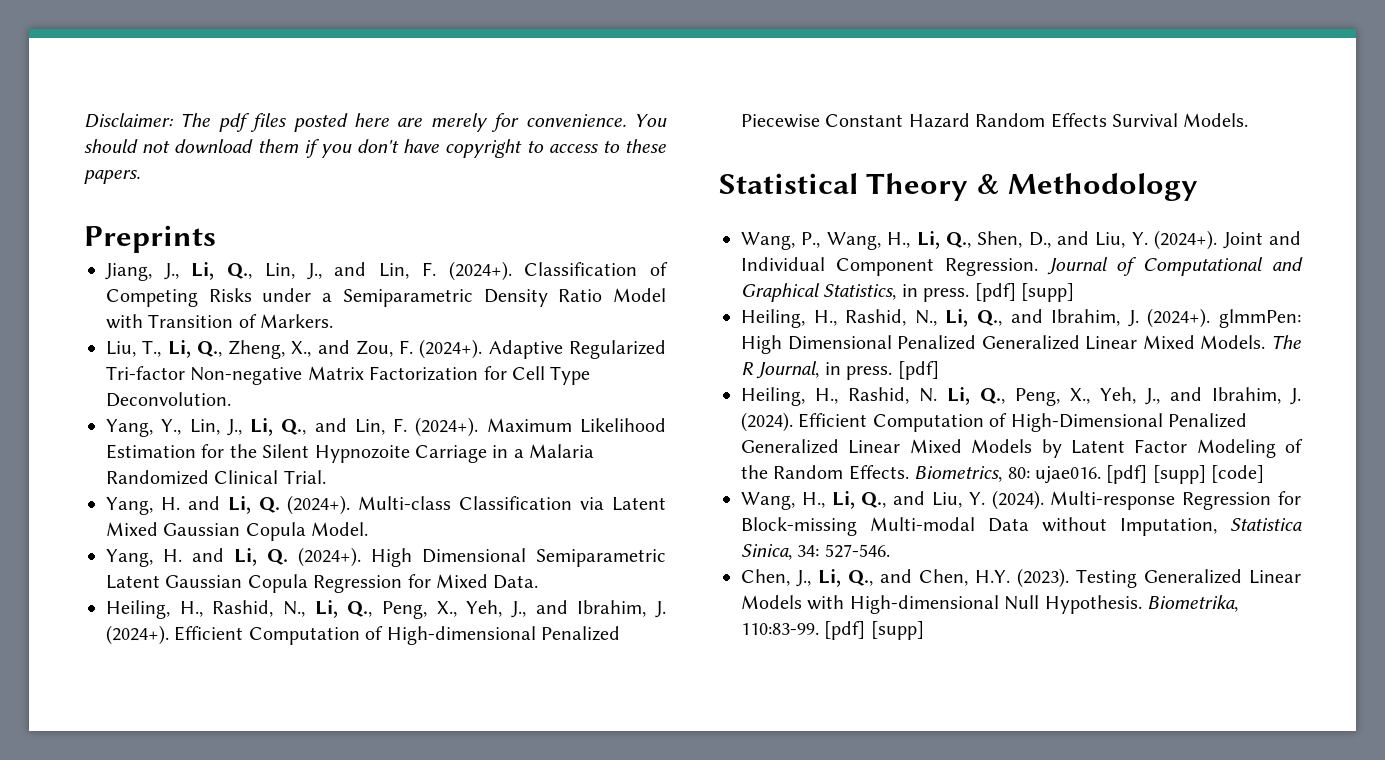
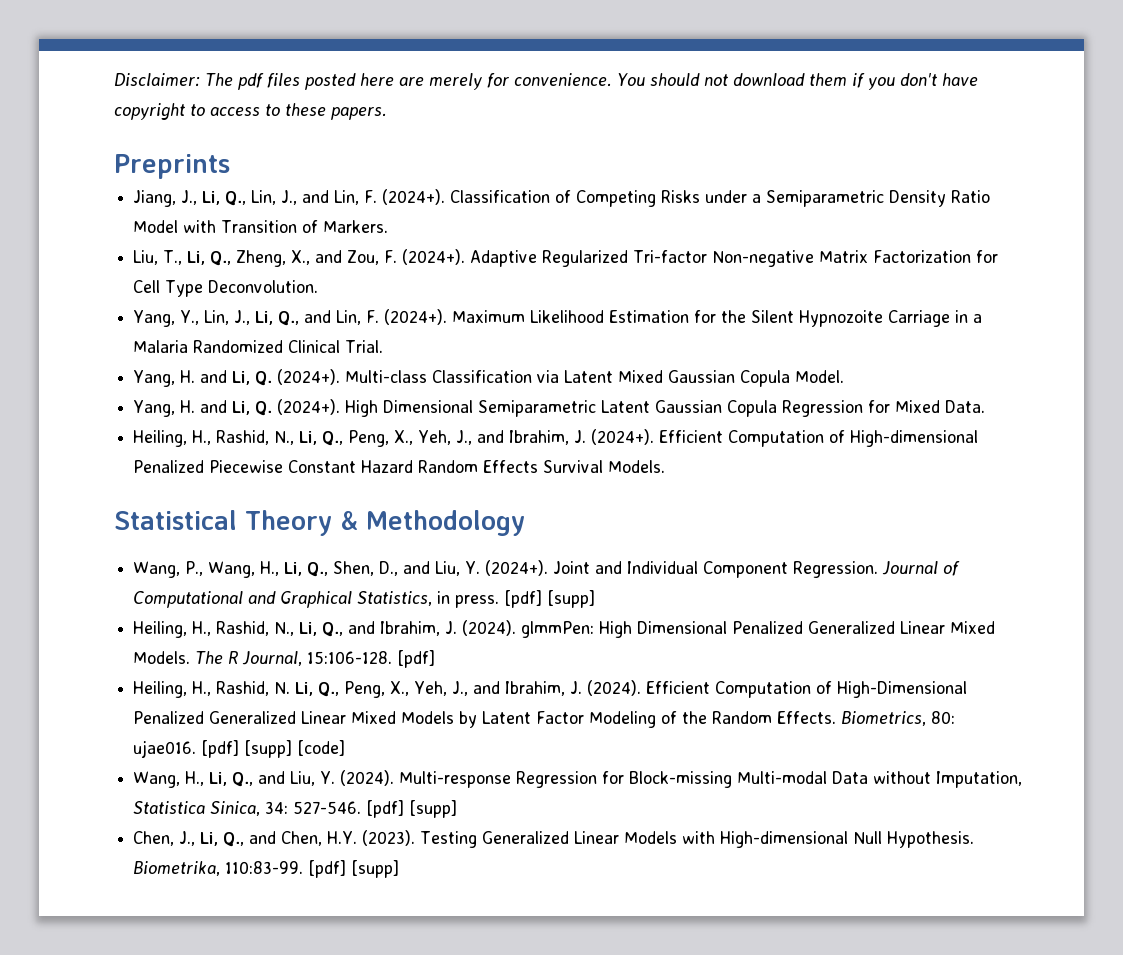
[1147,308,1211,328] (2024+). -> [462,620,517,636] (2024).
[824,362,893,380] in press. -> [307,651,393,664] 15:106-128.
(890, 551) none -> [366,800,458,818] [pdf] [supp]

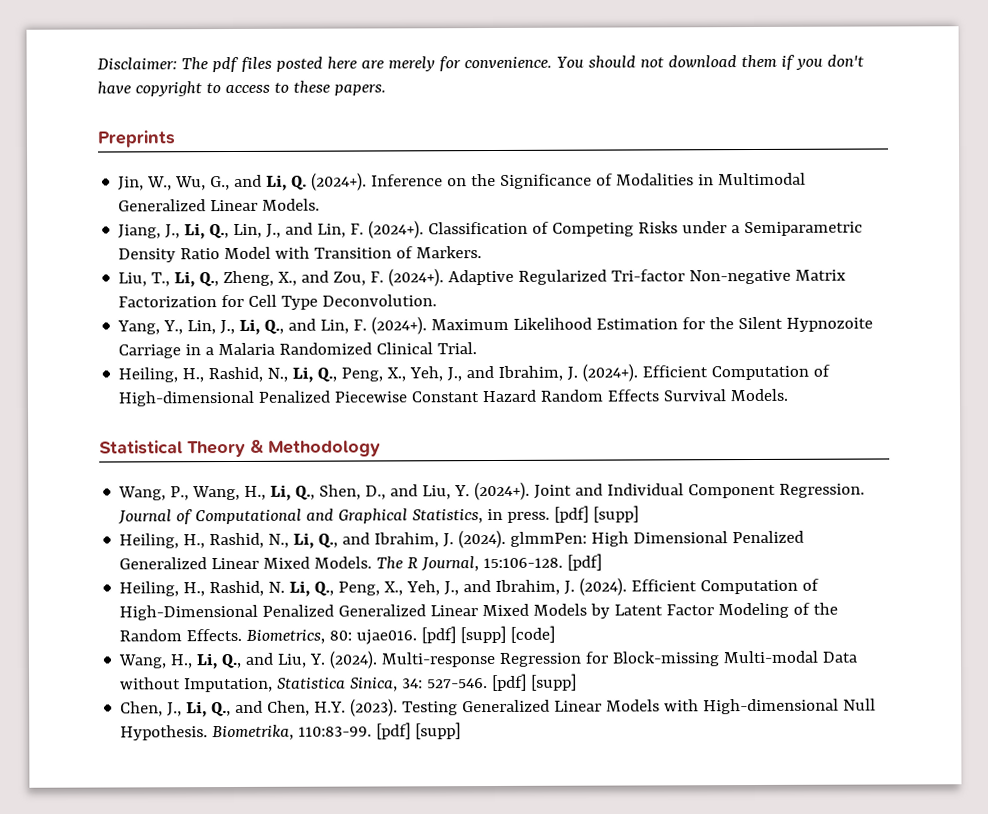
(230, 166) none -> [118,172,807,191] [118,198,321,212] // Jin, W., Wu, G., and Li, Q. (2024+). Inference on the Significance of Modalities in Multimodal Generalized Linear Models.
[133,369,845,387] [133,399,986,417] // Yang, H. and Li, Q. (2024+). Multi-class Classification via Latent Mixed Gaussian Copula Model. // Yang, H. and Li, Q. (2024+). High Dimensional Semiparametric Latent Gaussian Copula Regression for Mixed Data. -> (478, 348) none

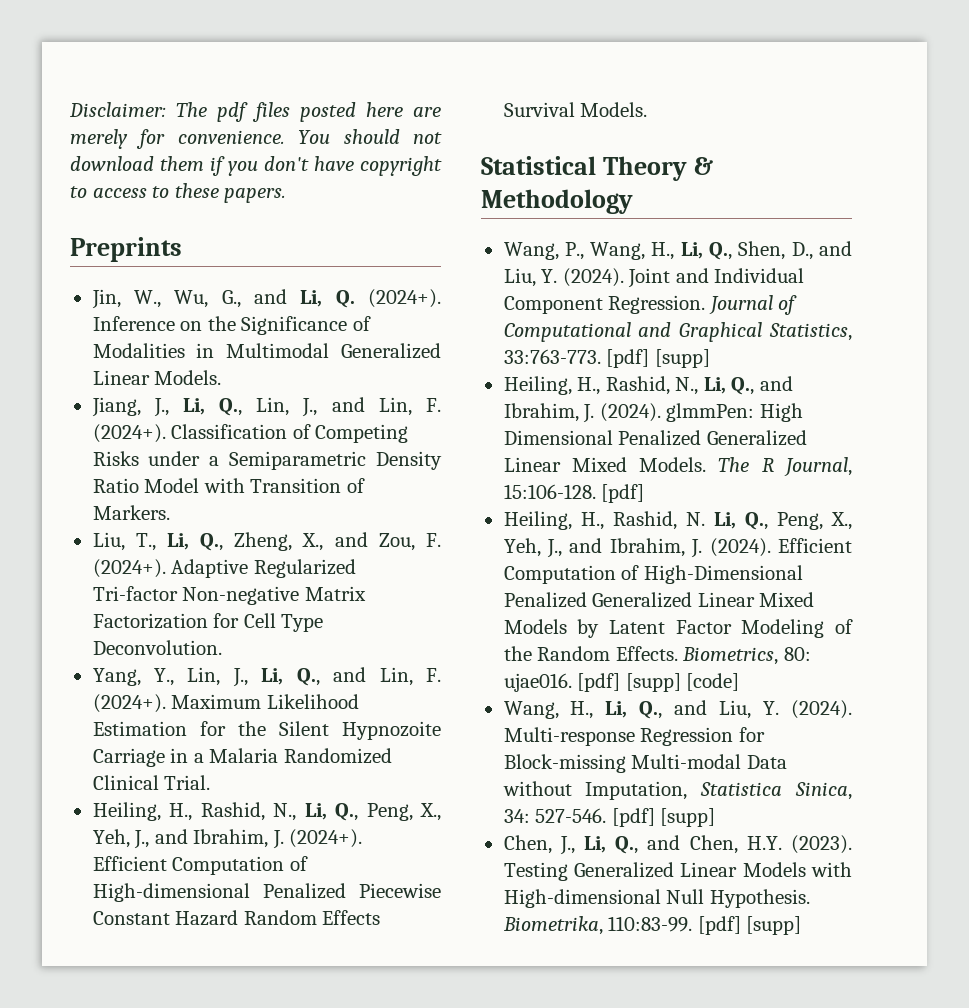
[474,481,531,501] (2024+). -> [562,268,624,287] (2024).
[487,508,551,523] in press. -> [503,349,601,364] 33:763-773.

